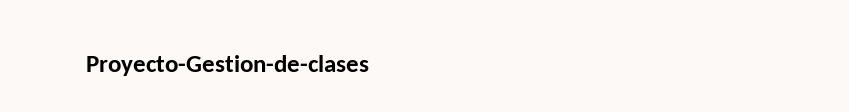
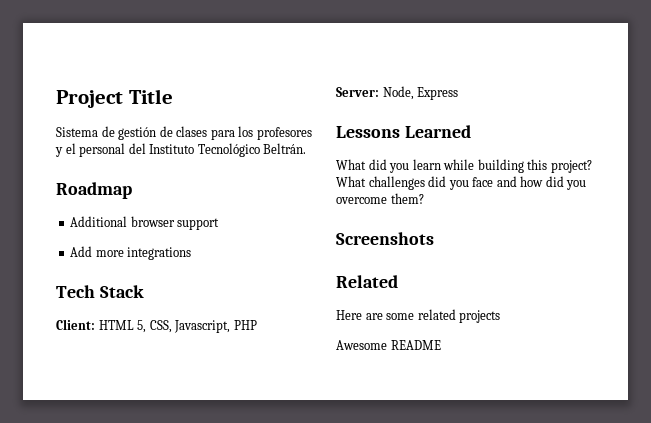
[86,55,369,76] Proyecto-Gestion-de-clases -> [56,89,173,108] [56,126,312,140] [55,143,307,157] [56,182,132,199] [70,216,220,230] [70,246,192,260] [56,285,144,298] [56,319,257,333] [336,86,459,100] [336,125,471,138] [336,159,592,173] [336,176,587,190] [336,193,424,204] [336,232,434,245] [336,275,398,288] [336,309,501,323] [336,340,441,350] Project Title // Sistema de gestión de clases para los profesores y el personal del Instituto Tecnológico Beltrán. // Roadmap // Additional browser support // Add more integrations // Tech Stack // Client: HTML 5, CSS, Javascript, PHP // Server: Node, Express // Lessons Learned // What did you learn while building this project? What challenges did you face and how did you overcome them? // Screenshots // Related // Here are some related projects // Awesome README

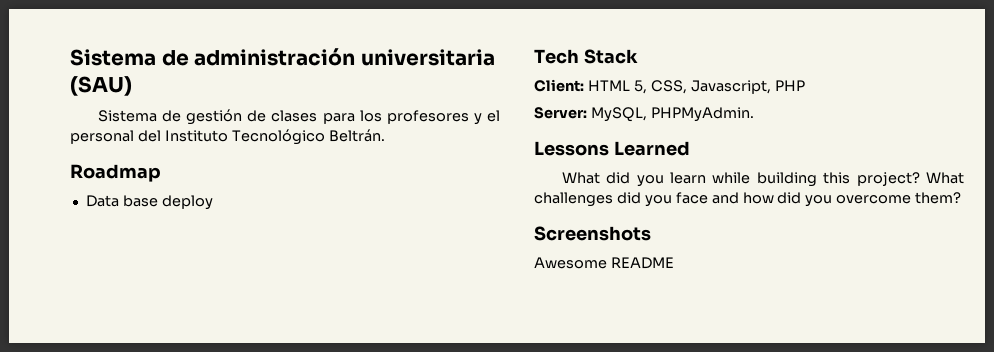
[56,89,173,108] Project Title -> [70,48,495,66] [70,76,132,96] Sistema de administración universitaria (SAU)
[70,216,220,230] [70,246,192,260] Additional browser support // Add more integrations -> [85,195,213,210] Data base deploy
[382,86,459,100] Node, Express -> [590,107,754,122] MySQL, PHPMyAdmin.
[336,275,398,288] [336,309,501,323] // Related // Here are some related projects -> (651, 233) none

